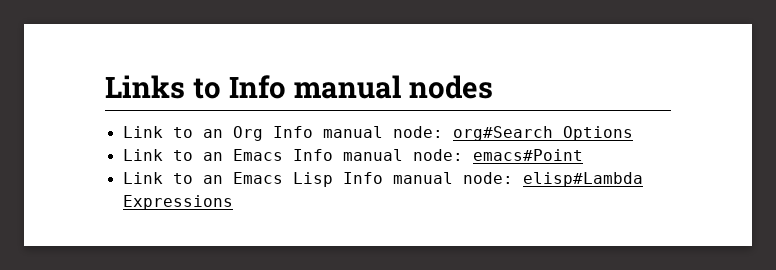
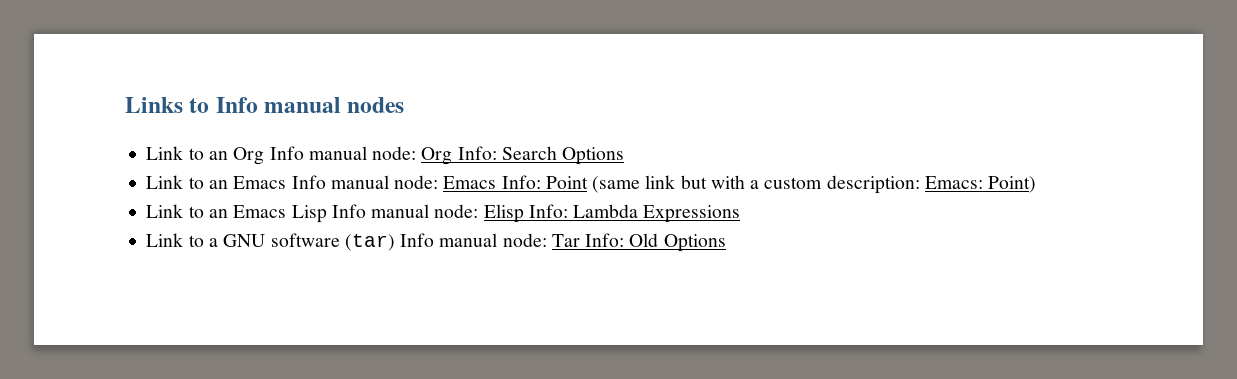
[452,126,553,141] org#Search -> [421,146,557,165] Org Info: Search
[472,149,583,161] emacs#Point -> [443,175,1037,194] Emacs Info: Point (same link but with a custom description: Emacs: Point)
[522,172,643,187] [122,195,233,210] elisp#Lambda Expressions -> [483,204,741,223] [146,233,726,252] Elisp Info: Lambda Expressions // Link to a GNU software (tar) Info manual node: Tar Info: Old Options

